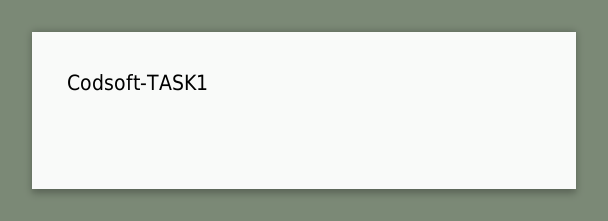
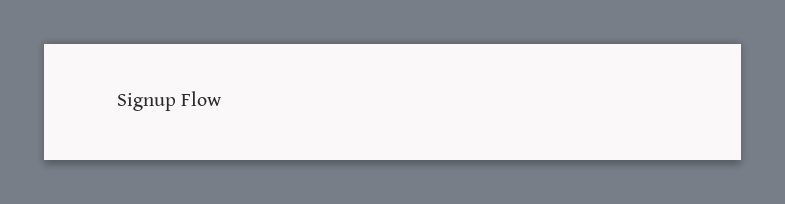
[67,74,208,91] Codsoft-TASK1 -> [117,91,223,111] Signup Flow

